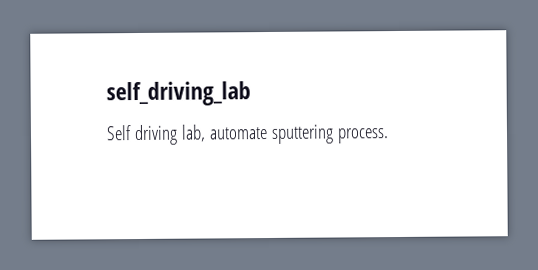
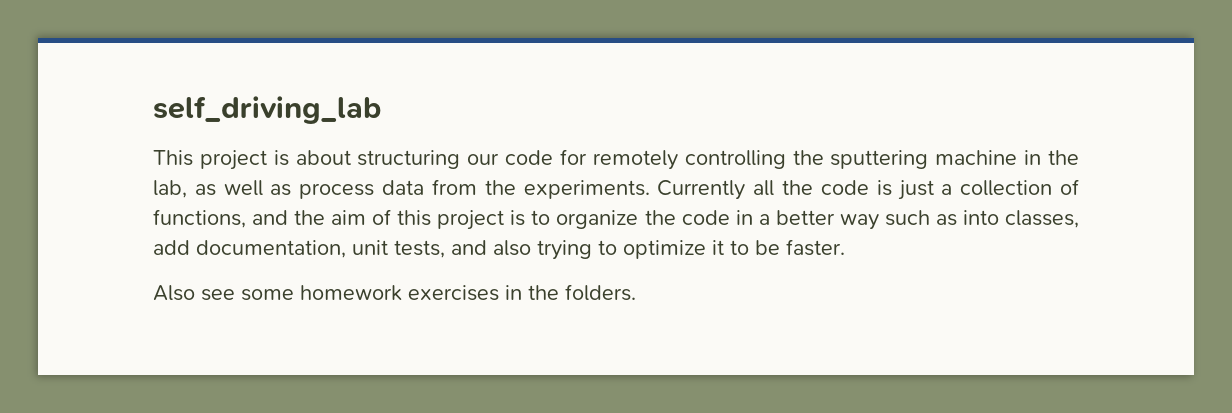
[106,124,389,146] Self driving lab, automate sputtering process. -> [153,149,1079,170] [153,179,1080,200] [153,209,1079,230] [153,239,845,260] [153,284,636,301] This project is about structuring our code for remotely controlling the sputtering machine in the lab, as well as process data from the experiments. Currently all the code is just a collection of functions, and the aim of this project is to organize the code in a better way such as into classes, add documentation, unit tests, and also trying to optimize it to be faster. // Also see some homework exercises in the folders.

